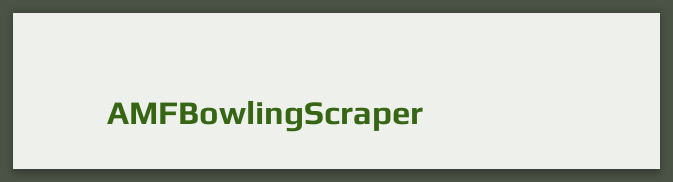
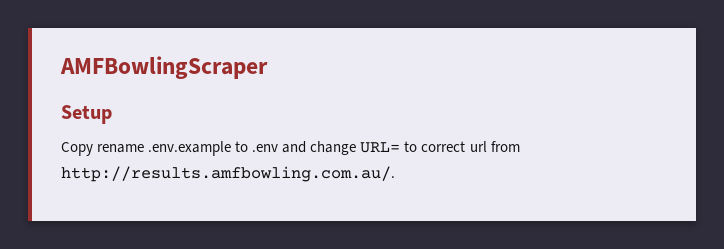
(423, 116) none -> [61,105,112,124] [61,141,520,156] [61,166,395,182] // Setup // Copy rename .env.example to .env and change URL= to correct url from http://results.amfbowling.com.au/.

